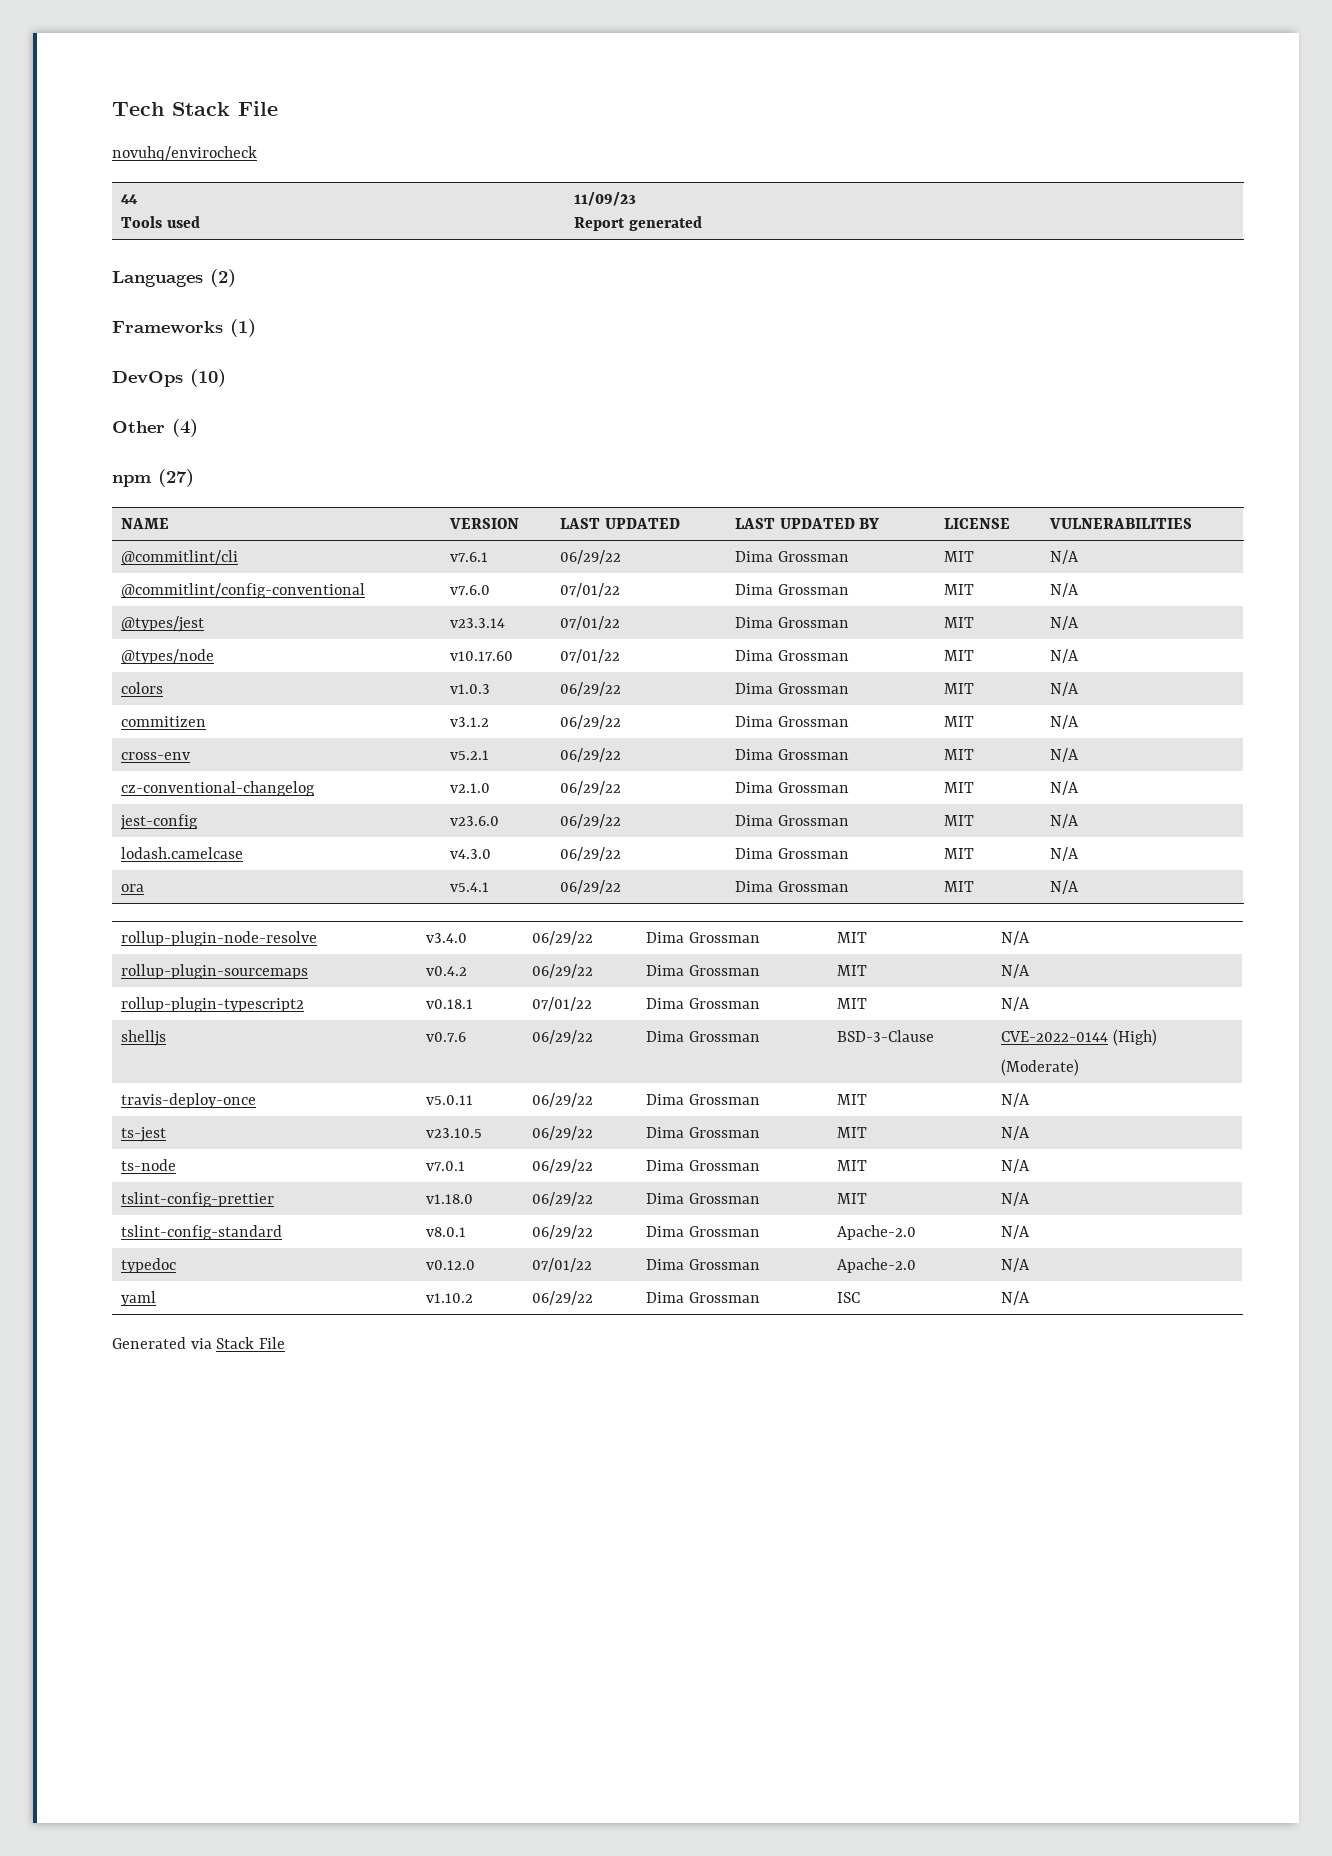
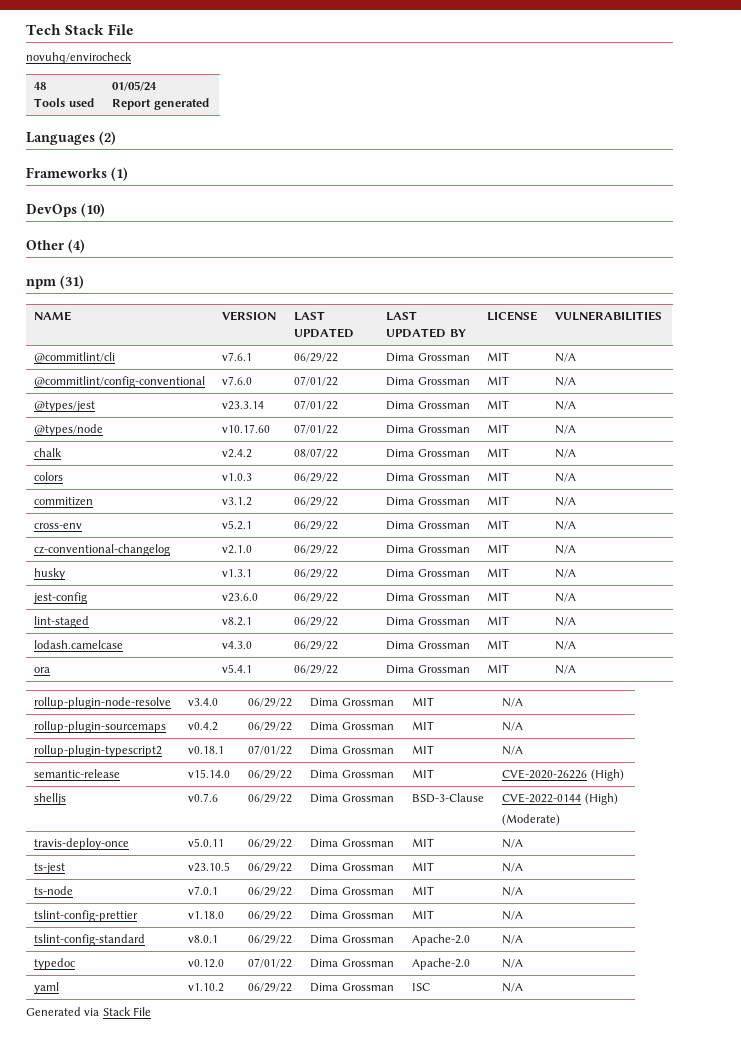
[120,194,138,204] 44 -> [34,82,47,90] 48
[573,192,636,206] 11/09/23 -> [112,81,158,91] 01/05/24
[158,469,194,487] (27) -> [60,275,84,289] (31)
(1079, 656) none -> [34,448,63,457] [222,449,253,458] [294,448,339,458] [386,449,470,458] [487,448,510,457] [555,449,577,458] // chalk | v2.4.2 | 08/07/22 | Dima Grossman | MIT | N/A
(1079, 788) none -> [34,568,66,580] [222,569,253,577] [294,569,339,578] [386,569,470,578] [487,568,510,577] [555,569,577,578] // husky | v1.3.1 | 06/29/22 | Dima Grossman | MIT | N/A
(1079, 821) none -> [34,616,90,628] [222,617,253,626] [294,617,339,626] [386,617,470,626] [487,616,510,625] [555,617,577,626] // lint-staged | v8.2.1 | 06/29/22 | Dima Grossman | MIT | N/A
(1030, 1004) none -> [34,769,121,778] [188,769,231,778] [248,770,293,779] [310,770,394,779] [412,769,435,778] [502,769,624,781] // semantic-release | v15.14.0 | 06/29/22 | Dima Grossman | MIT | CVE-2020-26226 (High)

